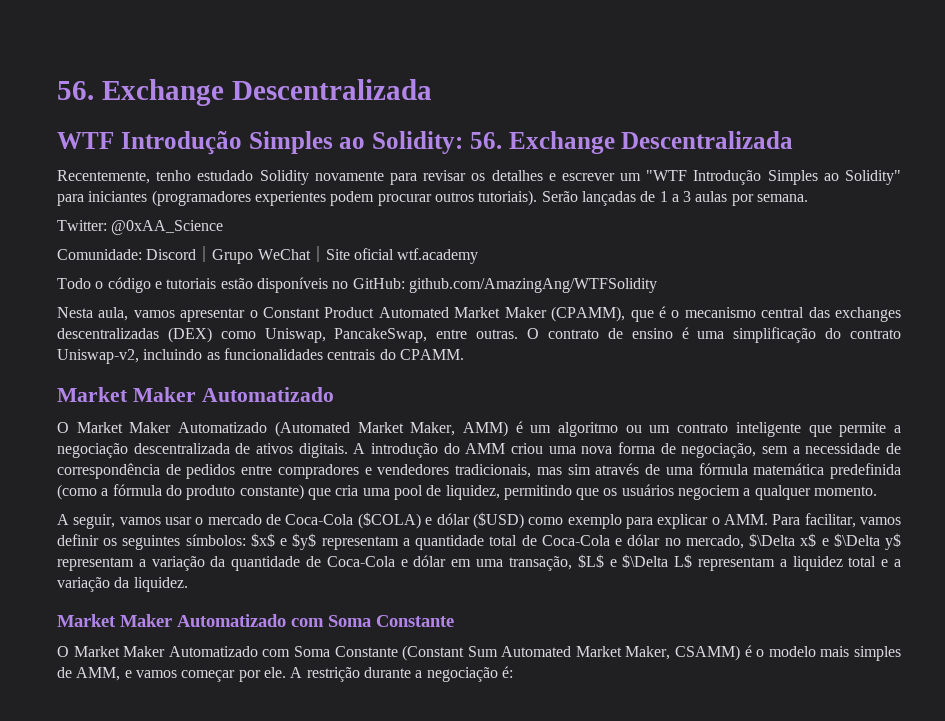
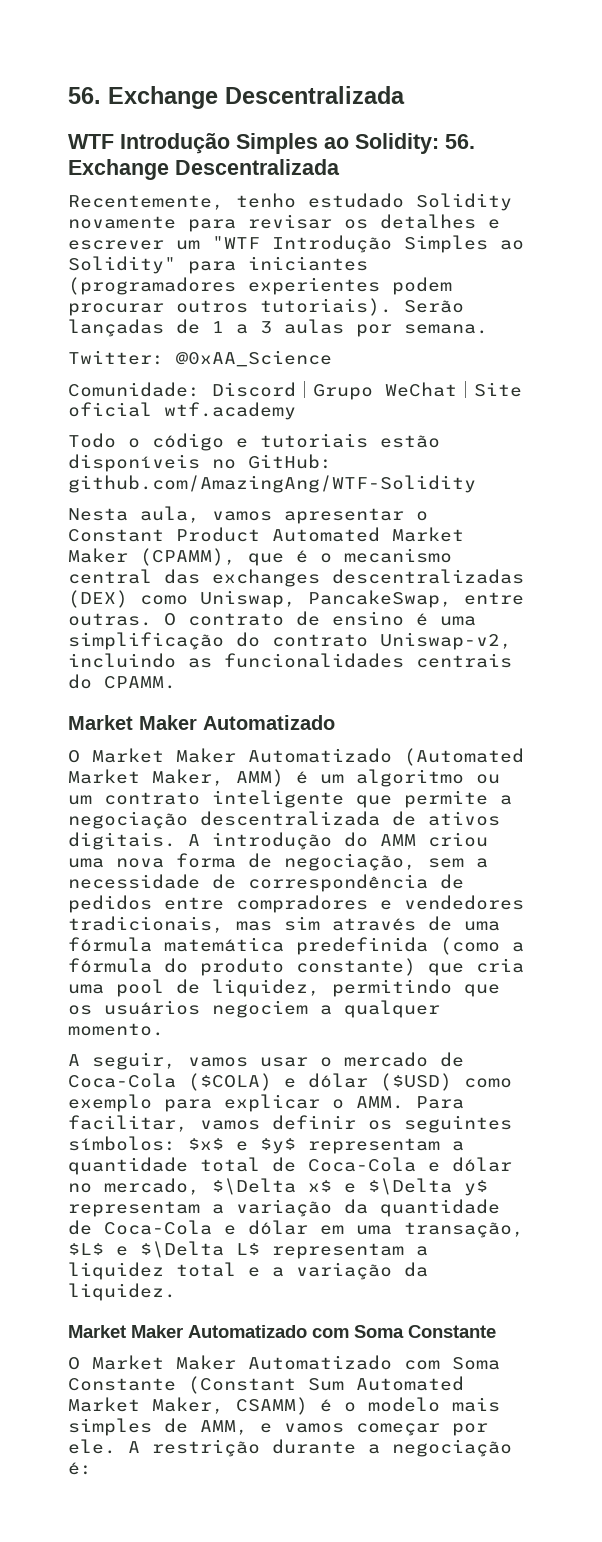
[408,278,657,293] github.com/AmazingAng/WTFSolidity -> [68,475,476,493] github.com/AmazingAng/WTF-Solidity

